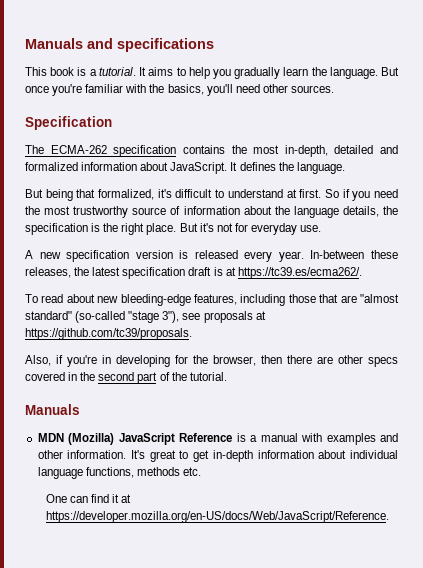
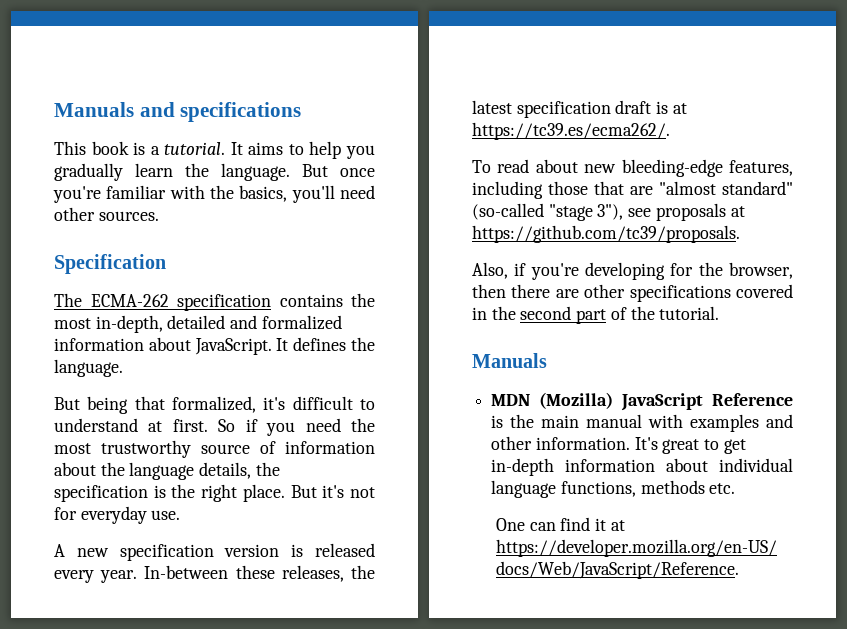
[102,355,111,364] in -> (579, 271) none
[368,357,398,367] specs -> [629,285,731,302] specifications
[250,435,258,442] a -> [510,414,580,428] the main

